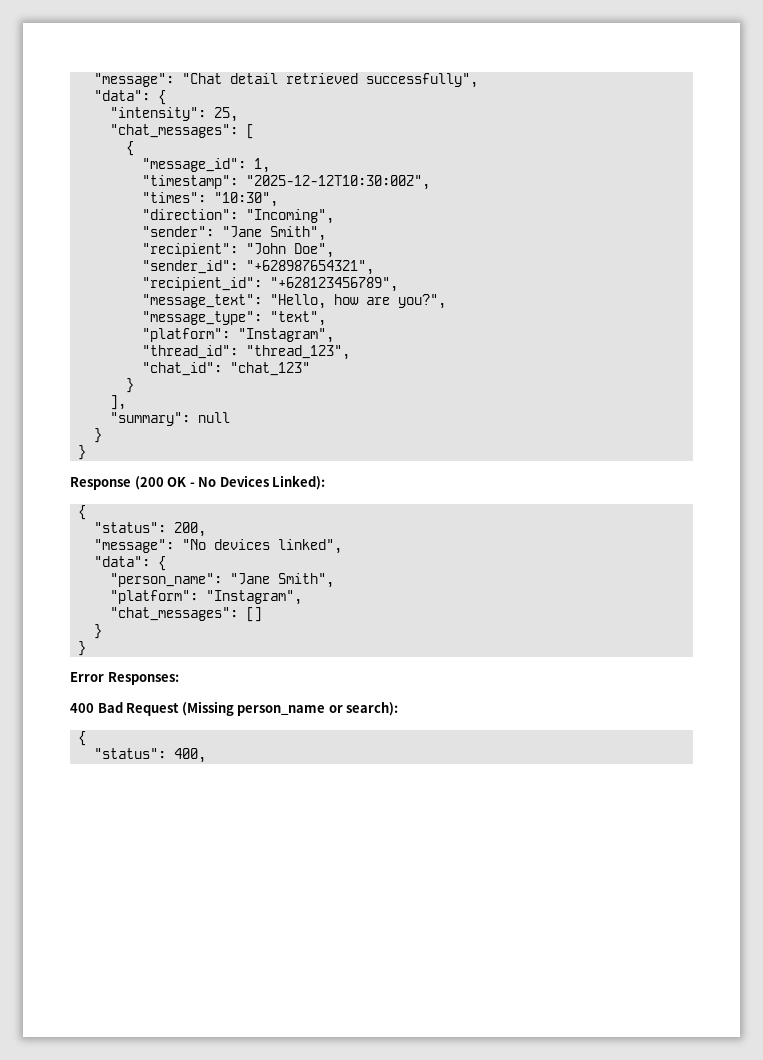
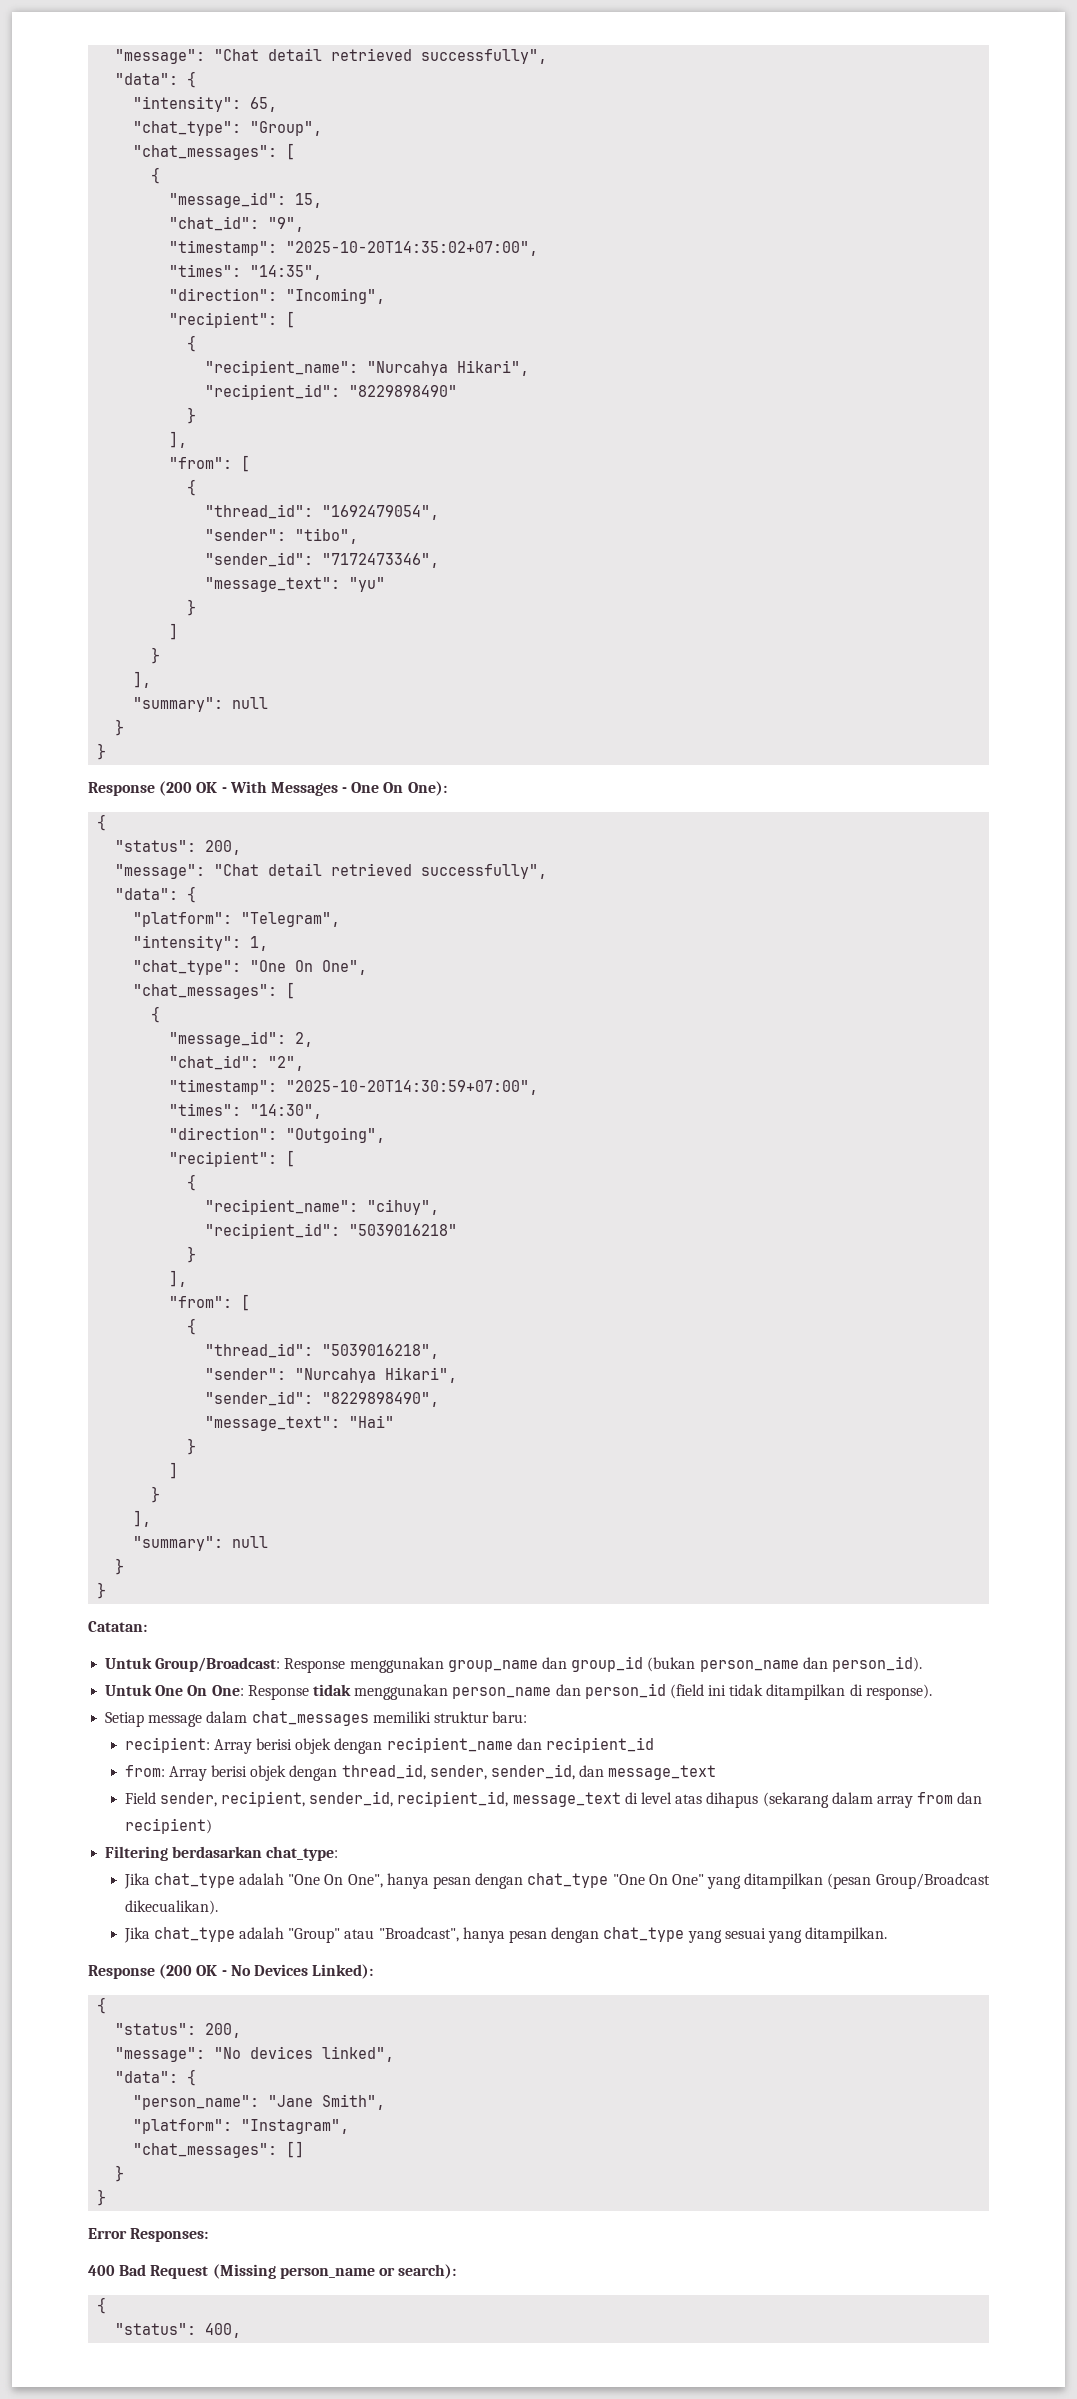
[213,107,238,122] [109,124,254,139] [125,141,134,156] [141,158,270,173] [141,175,430,190] [141,192,278,207] 25, // "chat_messages": [ // { // "message_id": 1, // "timestamp": "2025-12-12T10:30:00Z", // "times": "10:30", -> [250,97,278,112] [133,121,323,136] [133,143,296,160] [151,167,161,184] [169,192,323,208] [169,216,305,232] [169,240,539,256] [169,264,323,280] 65, // "chat_type": "Group", // "chat_messages": [ // { // "message_id": 15, // "chat_id": "9", // "timestamp": "2025-10-20T14:35:02+07:00", // "times": "14:35",
[141,226,326,241] [141,243,334,258] [141,260,374,275] [141,277,398,292] [141,294,446,309] [141,311,326,326] [141,328,334,343] [141,345,350,360] [141,362,310,376] [125,378,134,393] [109,395,126,410] [109,412,230,426] [93,428,102,443] [77,445,86,460] "sender": "Jane Smith", // "recipient": "John Doe", // "sender_id": "+628987654321", // "recipient_id": "+628123456789", // "message_text": "Hello, how are you?", // "message_type": "text", // "platform": "Instagram", // "thread_id": "thread_123", // "chat_id": "chat_123" // } // ], // "summary": null // } // } -> [169,311,296,328] [187,335,197,352] [205,360,530,376] [205,384,458,400] [187,407,197,424] [169,431,188,448] [169,455,251,472] [187,479,197,496] [205,504,440,520] [205,528,359,544] [205,552,440,568] [205,577,386,592] [187,599,197,616] [169,623,179,640] [151,647,161,664] [133,671,152,688] [133,697,269,712] [115,719,125,736] [97,743,107,760] [88,781,447,796] [97,814,107,831] [115,840,242,855] [115,863,548,879] [115,886,197,903] [133,912,341,927] [133,935,269,951] [133,960,368,975] [133,982,296,999] [151,1006,161,1023] [169,1031,314,1047] [169,1055,305,1071] [169,1079,539,1095] [169,1103,323,1119] [169,1127,386,1143] [169,1150,296,1167] [187,1174,197,1191] [205,1199,440,1215] [205,1223,458,1239] [187,1246,197,1263] [169,1270,188,1287] [169,1294,251,1311] [187,1318,197,1335] [205,1343,440,1359] [205,1367,458,1383] [205,1391,440,1407] [205,1415,395,1431] [187,1438,197,1455] [169,1462,179,1479] [151,1486,161,1503] [133,1510,152,1527] [133,1536,269,1551] [115,1558,125,1575] [97,1582,107,1599] [88,1621,147,1632] [105,1656,922,1673] [105,1683,932,1700] [105,1711,528,1727] [124,1737,655,1754] [124,1764,717,1781] [124,1791,983,1808] [124,1818,212,1834] [105,1846,339,1861] [123,1873,990,1889] [124,1900,218,1915] [123,1927,888,1943] "recipient": [ // { // "recipient_name": "Nurcahya Hikari", // "recipient_id": "8229898490" // } // ], // "from": [ // { // "thread_id": "1692479054", // "sender": "tibo", // "sender_id": "7172473346", // "message_text": "yu" // } // ] // } // ], // "summary": null // } // } // Response (200 OK - With Messages - One On One): // { // "status": 200, // "message": "Chat detail retrieved successfully", // "data": { // "platform": "Telegram", // "intensity": 1, // "chat_type": "One On One", // "chat_messages": [ // { // "message_id": 2, // "chat_id": "2", // "timestamp": "2025-10-20T14:30:59+07:00", // "times": "14:30", // "direction": "Outgoing", // "recipient": [ // { // "recipient_name": "cihuy", // "recipient_id": "5039016218" // } // ], // "from": [ // { // "thread_id": "5039016218", // "sender": "Nurcahya Hikari", // "sender_id": "8229898490", // "message_text": "Hai" // } // ] // } // ], // "summary": null // } // } // Catatan: // Untuk Group/Broadcast: Response menggunakan group_name dan group_id (bukan person_name dan person_id). // Untuk One On One: Response tidak menggunakan person_name dan person_id (field ini tidak ditampilkan di response). // Setiap message dalam chat_messages memiliki struktur baru: // recipient: Array berisi objek dengan recipient_name dan recipient_id // from: Array berisi objek dengan thread_id, sender, sender_id, dan message_text // Field sender, recipient, sender_id, recipient_id, message_text di level atas dihapus (sekarang dalam array from dan recipient) // Filtering berdasarkan chat_type: // Jika chat_type adalah "One On One", hanya pesan dengan chat_type "One On One" yang ditampilkan (pesan Group/Broadcast dikecualikan). // Jika chat_type adalah "Group" atau "Broadcast", hanya pesan dengan chat_type yang sesuai yang ditampilkan.

